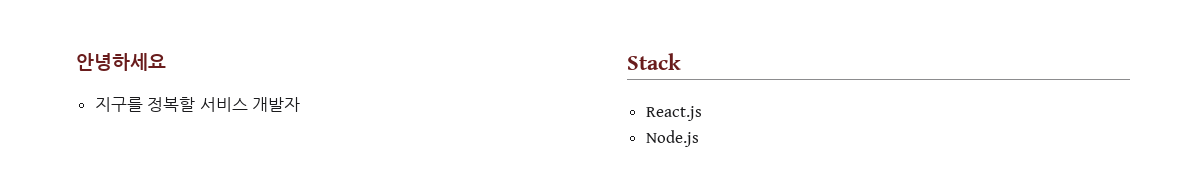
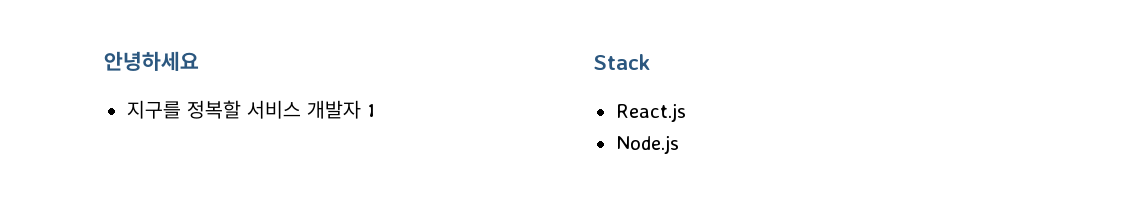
(301, 104) none -> [366,104,375,117] 1

